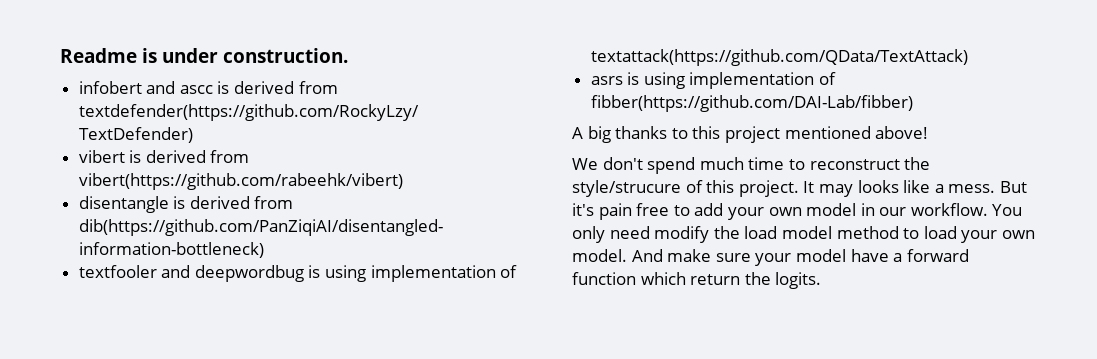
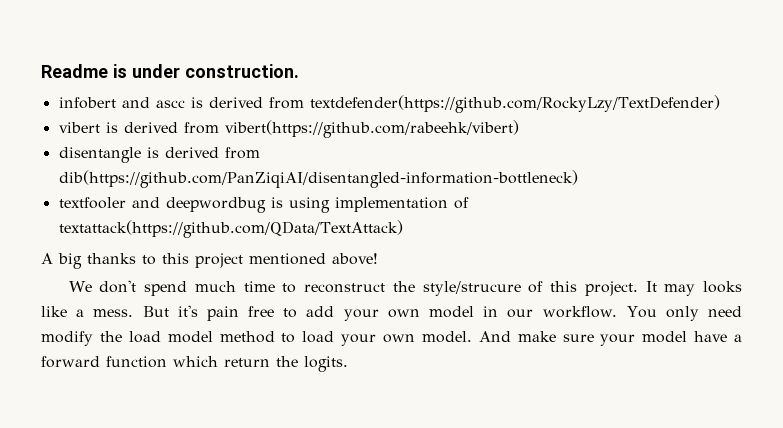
[590,72,837,89] [590,95,913,112] // asrs is using implementation of fibber(https://github.com/DAI-Lab/fibber) -> (403, 229) none

